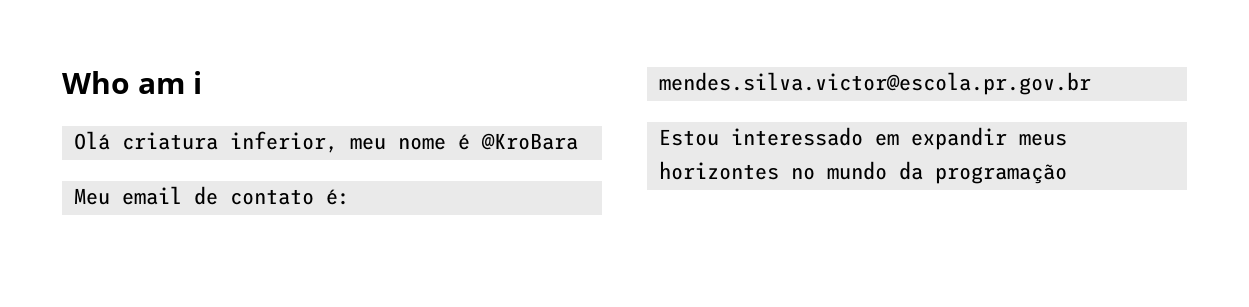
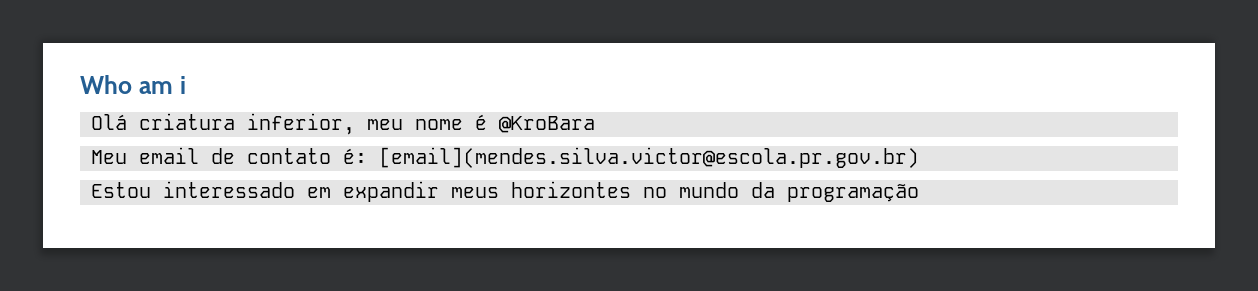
[659,72,1092,95] mendes.silva.victor@escola.pr.gov.br -> [379,147,920,168] [email](mendes.silva.victor@escola.pr.gov.br)

